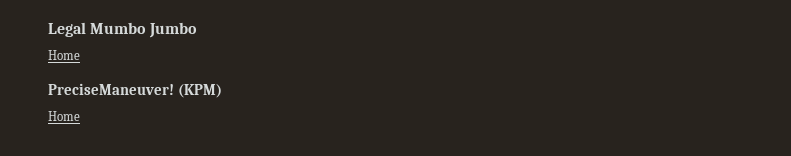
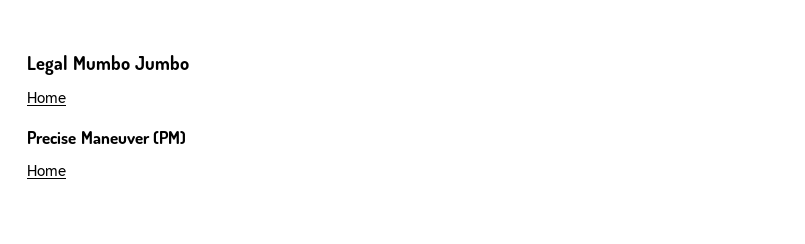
[48,83,223,98] PreciseManeuver! (KPM) -> [27,131,187,144] Precise Maneuver (PM)

